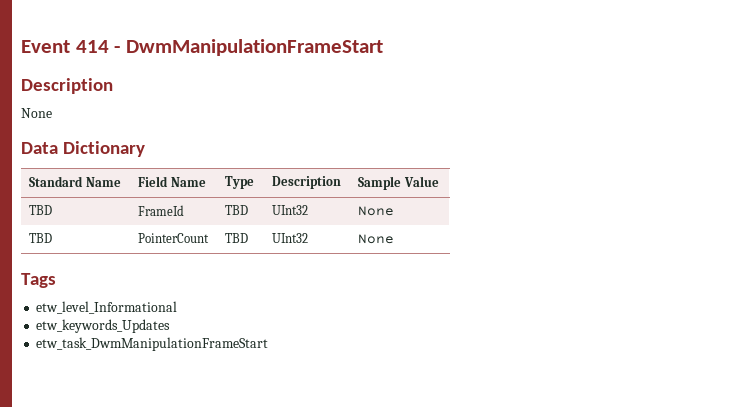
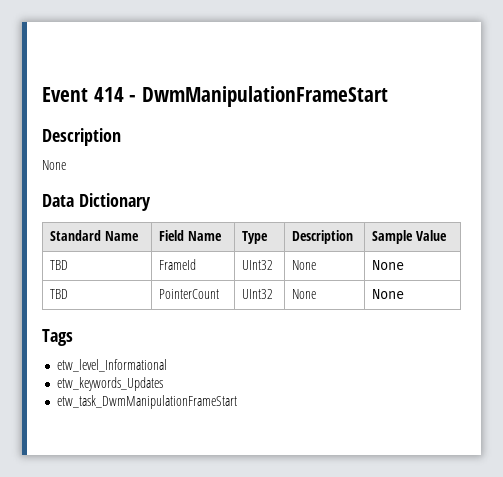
[225,205,249,215] [272,205,309,215] TBD | UInt32 -> [241,260,273,270] [291,260,316,270] UInt32 | None
[225,233,249,243] [272,233,309,243] TBD | UInt32 -> [241,289,273,299] [291,289,316,299] UInt32 | None

